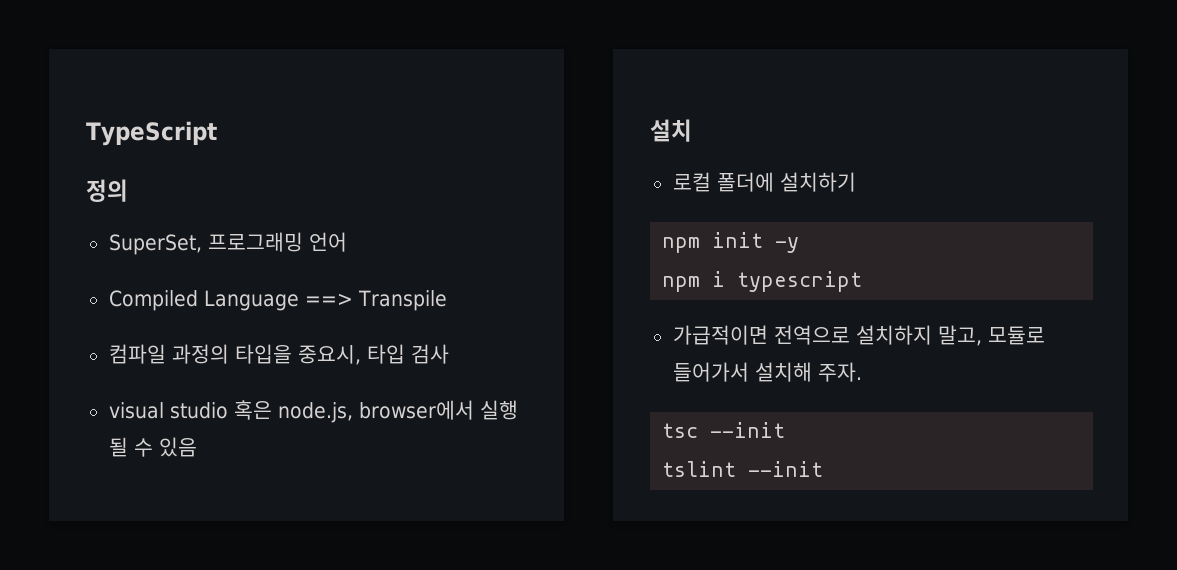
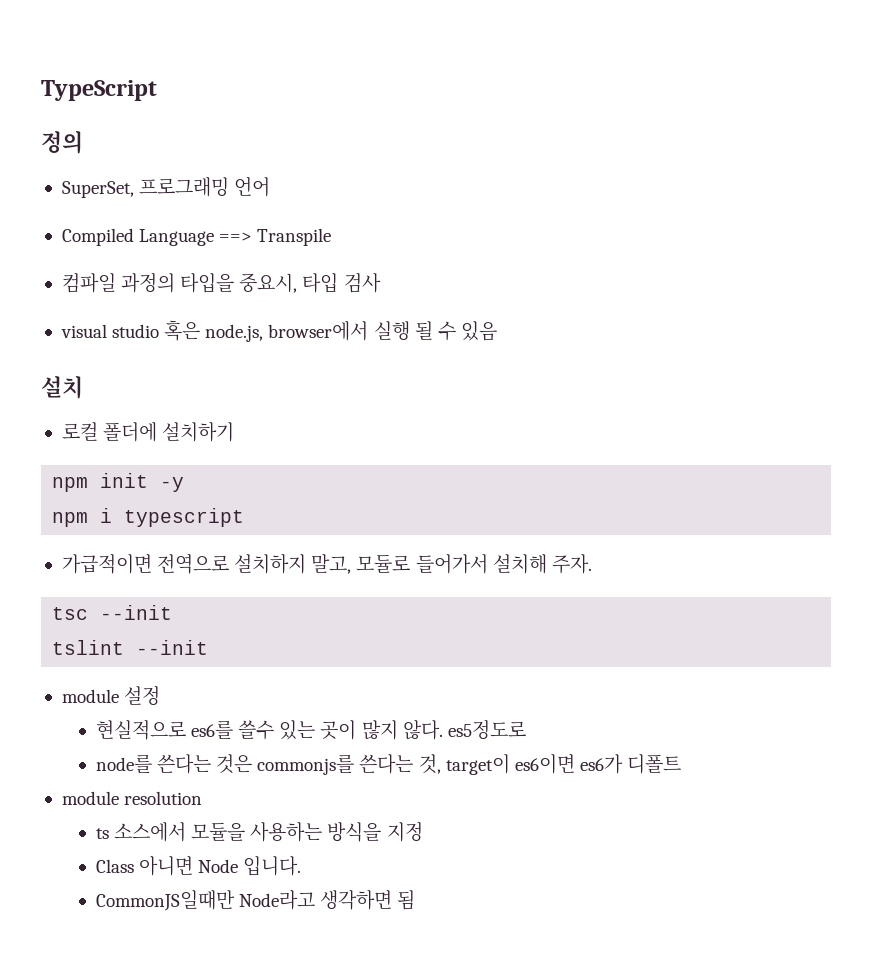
(824, 469) none -> [61,686,161,706] [95,720,526,740] [95,754,682,775] [61,791,203,805] [95,822,423,842] [95,856,302,876] [95,890,416,911] // module 설정 // 현실적으로 es6를 쓸수 있는 곳이 많지 않다. es5정도로 // node를 쓴다는 것은 commonjs를 쓴다는 것, target이 es6이면 es6가 디폴트 // module resolution // ts 소스에서 모듈을 사용하는 방식을 지정 // Class 아니면 Node 입니다. // CommonJS일때만 Node라고 생각하면 됨

